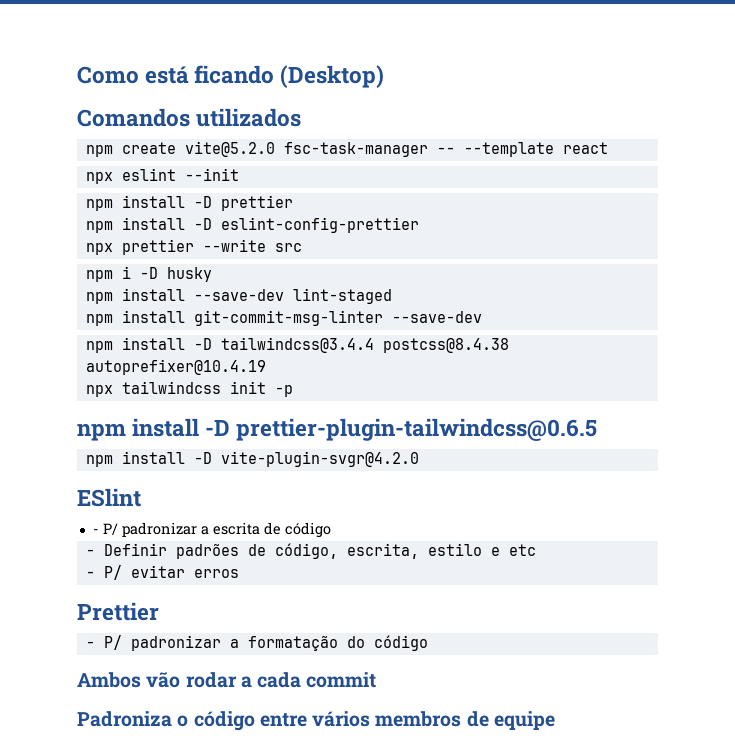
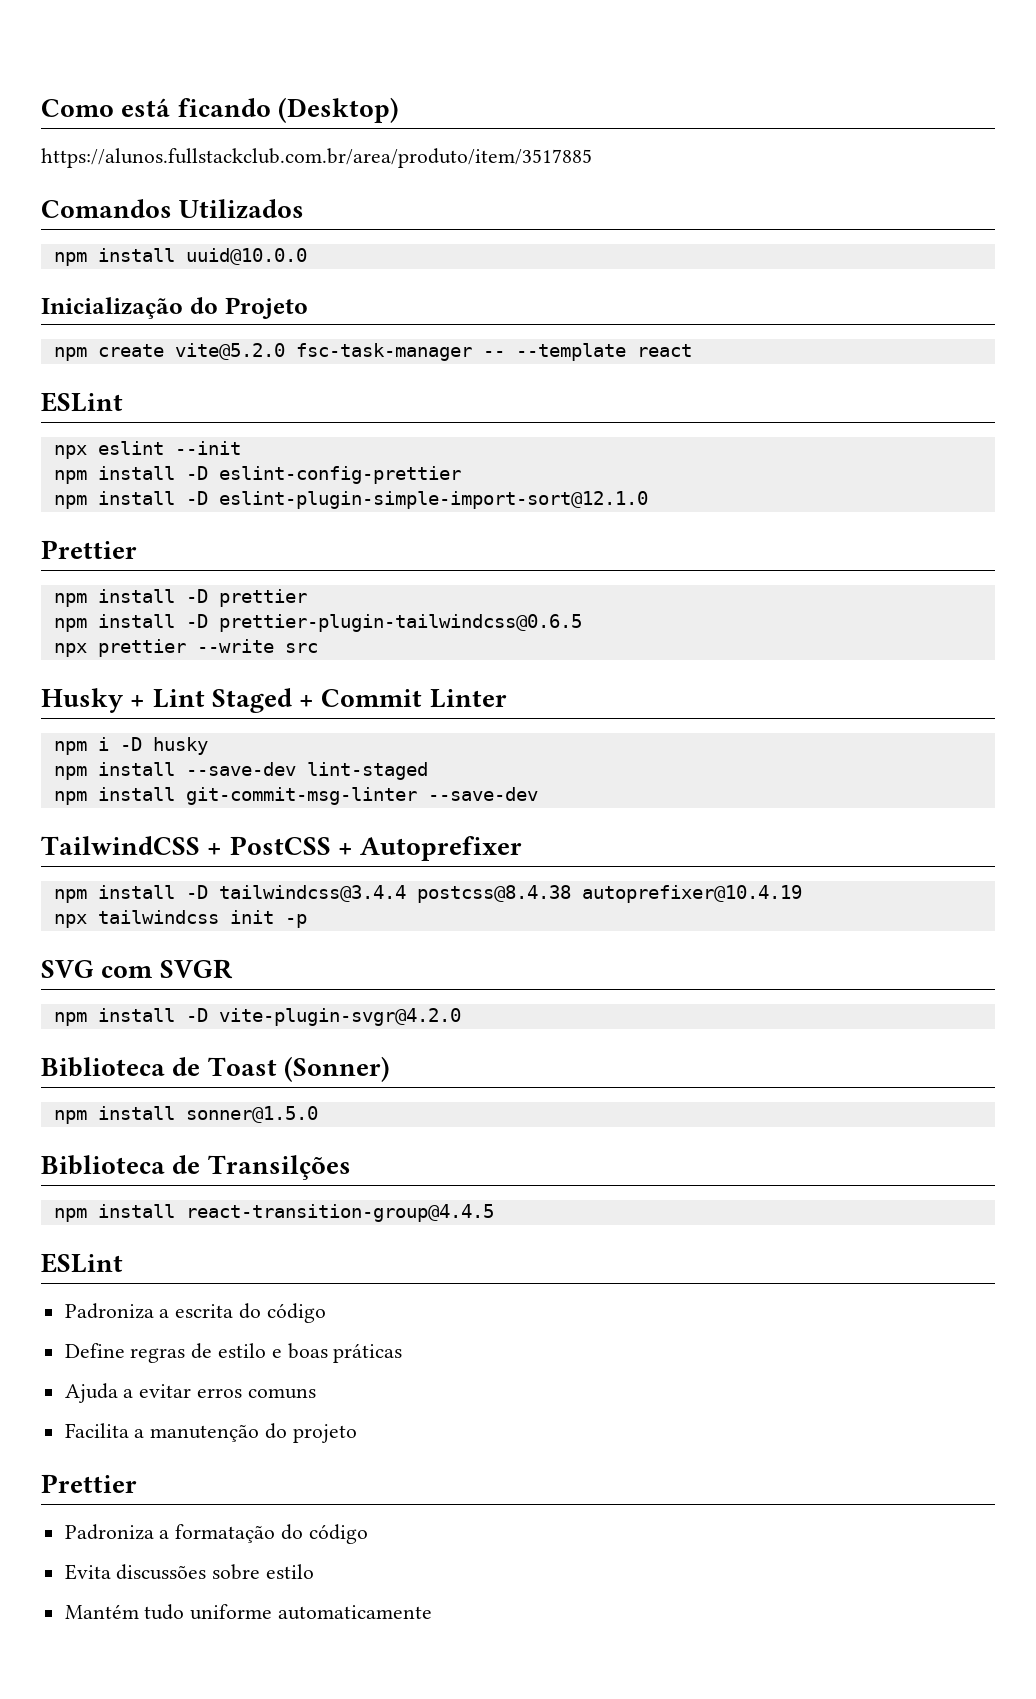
(385, 76) none -> [41,148,592,168] // https://alunos.fullstackclub.com.br/area/produto/item/3517885
[196,108,302,127] utilizados -> [179,199,305,219] [53,248,307,266] [41,297,308,319] Utilizados // npm install uuid@10.0.0 // Inicialização do Projeto
(608, 148) none -> [41,392,123,412] // ESLint
(239, 174) none -> [53,466,461,484] [53,491,648,509] [41,540,137,559] // npm install -D eslint-config-prettier // npm install -D eslint-plugin-simple-import-sort@12.1.0 // Prettier
[220,217,419,233] eslint-config-prettier -> [218,614,582,632] prettier-plugin-tailwindcss@0.6.5
(302, 247) none -> [41,688,507,713] // Husky + Lint Staged + Commit Linter
(482, 317) none -> [41,836,523,861] // TailwindCSS + PostCSS + Autoprefixer
[77,418,598,441] npm install -D prettier-plugin-tailwindcss@0.6.5 -> [41,959,233,979] SVG com SVGR
[77,488,141,507] [92,522,197,537] ESlint // - P/ padronizar -> [41,1056,390,1082] [53,1106,318,1124] [41,1155,351,1180] [53,1204,494,1222] [41,1253,123,1273] [64,1303,154,1319] Biblioteca de Toast (Sonner) // npm install sonner@1.5.0 // Biblioteca de Transilções // npm install react-transition-group@4.4.5 // ESLint // Padroniza
[263,522,331,538] [85,543,536,559] [85,565,239,580] [77,602,159,621] [85,635,428,651] [77,672,377,688] [77,711,555,731] de código // - Definir padrões de código, escrita, estilo e etc // - P/ evitar erros // Prettier // - P/ padronizar a formatação do código // Ambos vão rodar a cada commit // Padroniza o código entre vários membros de equipe -> [239,1303,326,1323] [64,1343,403,1363] [64,1383,316,1403] [64,1423,357,1443] [41,1474,137,1493] [64,1524,368,1544] [64,1564,315,1580] [64,1604,433,1620] do código // Define regras de estilo e boas práticas // Ajuda a evitar erros comuns // Facilita a manutenção do projeto // Prettier // Padroniza a formatação do código // Evita discussões sobre estilo // Mantém tudo uniforme automaticamente

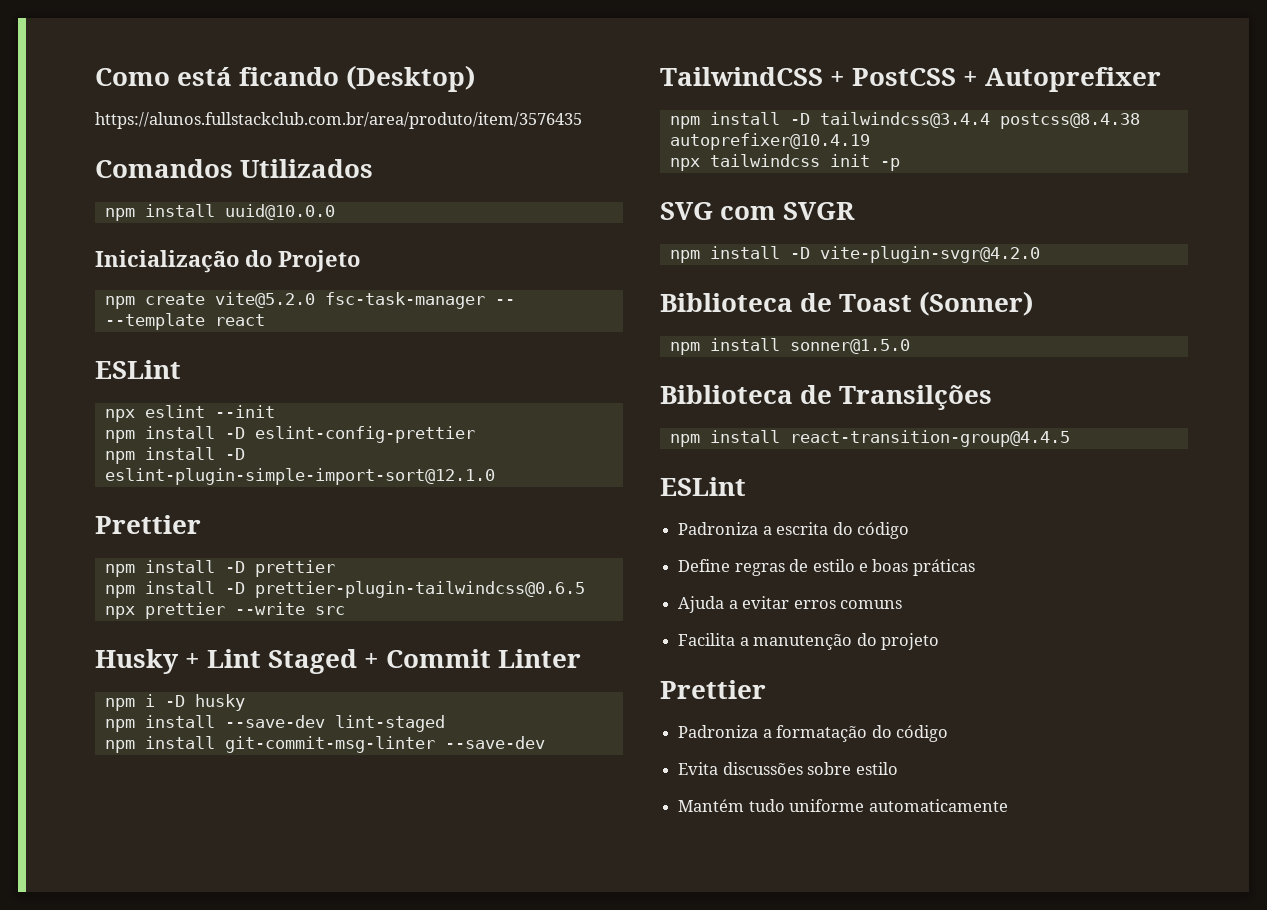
[41,148,592,168] https://alunos.fullstackclub.com.br/area/produto/item/3517885 -> [95,112,582,129] https://alunos.fullstackclub.com.br/area/produto/item/3576435

